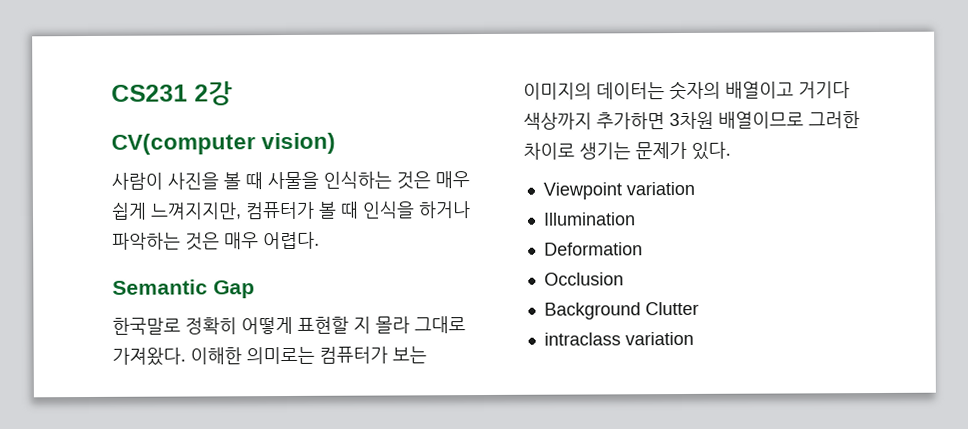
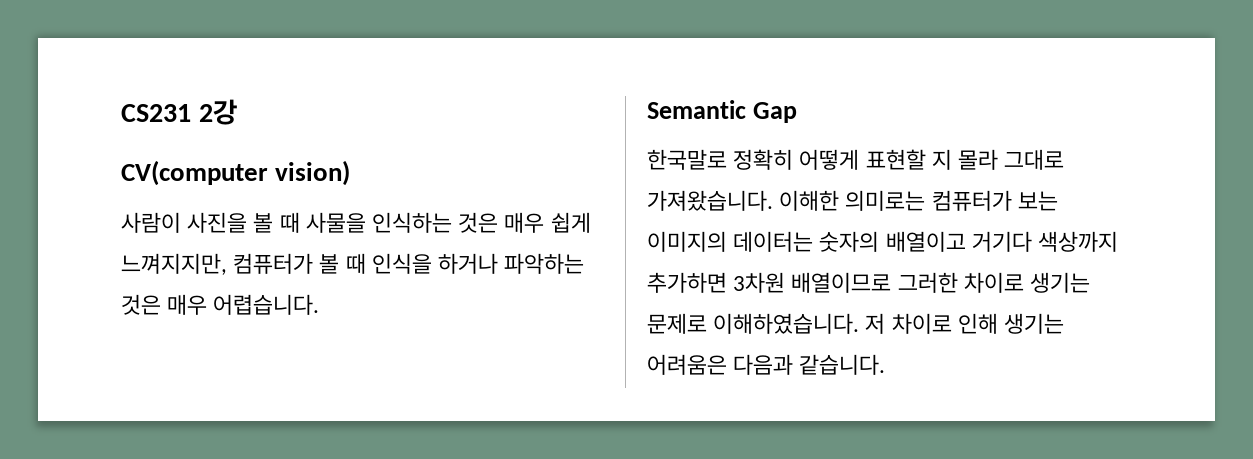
[263,231,320,250] 어렵다. -> [213,294,320,315] 어렵습니다.
[112,347,186,366] 가져왔다. -> [647,190,773,211] 가져왔습니다.
[635,141,731,160] [542,181,695,200] [542,212,636,226] [543,242,643,256] [543,272,624,286] [543,301,699,320] [543,331,694,346] 문제가 있다. // Viewpoint variation // Illumination // Deformation // Occlusion // Background Clutter // intraclass variation -> [647,313,1065,334] [647,354,886,375] 문제로 이해하였습니다. 저 차이로 인해 생기는 어려움은 다음과 같습니다.

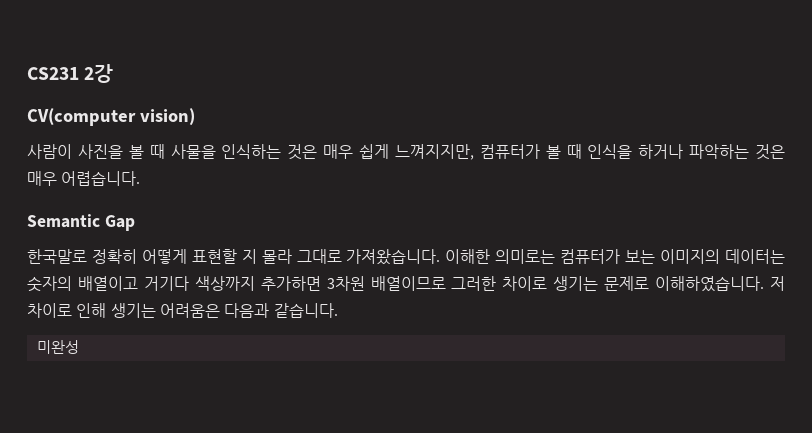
(886, 364) none -> [36,340,79,354] // 미완성

